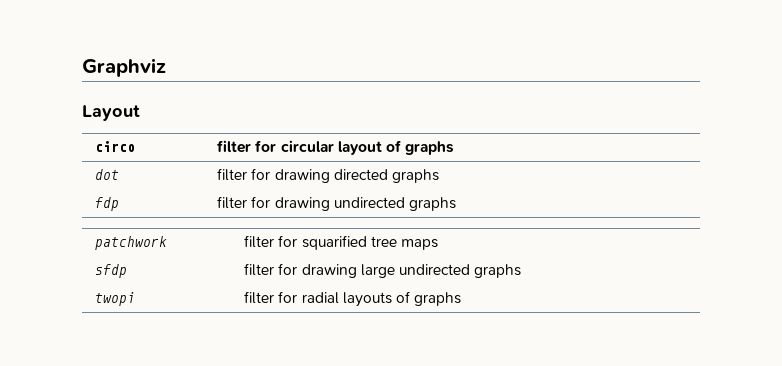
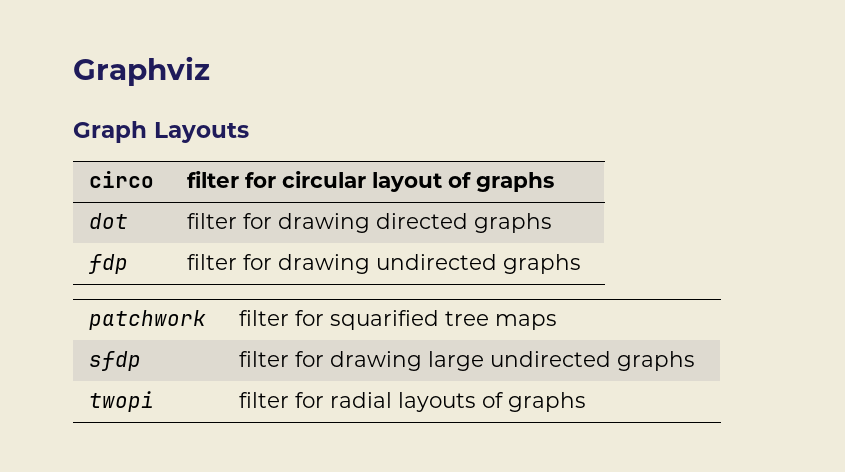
[82,105,140,121] Layout -> [73,121,249,143] Graph Layouts

